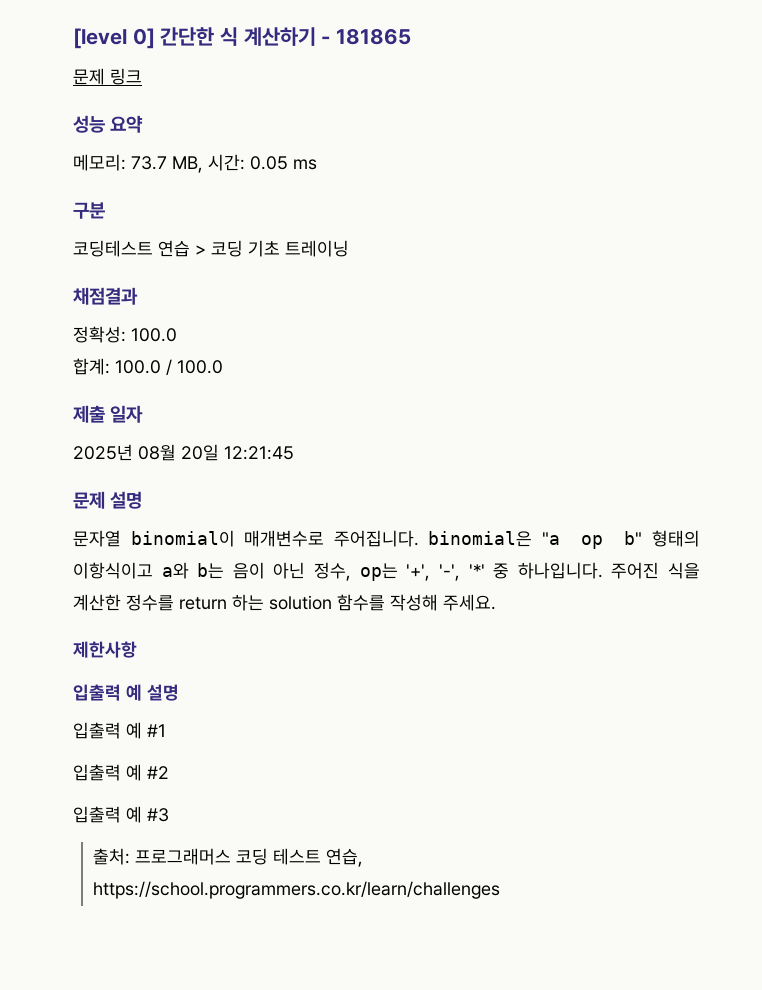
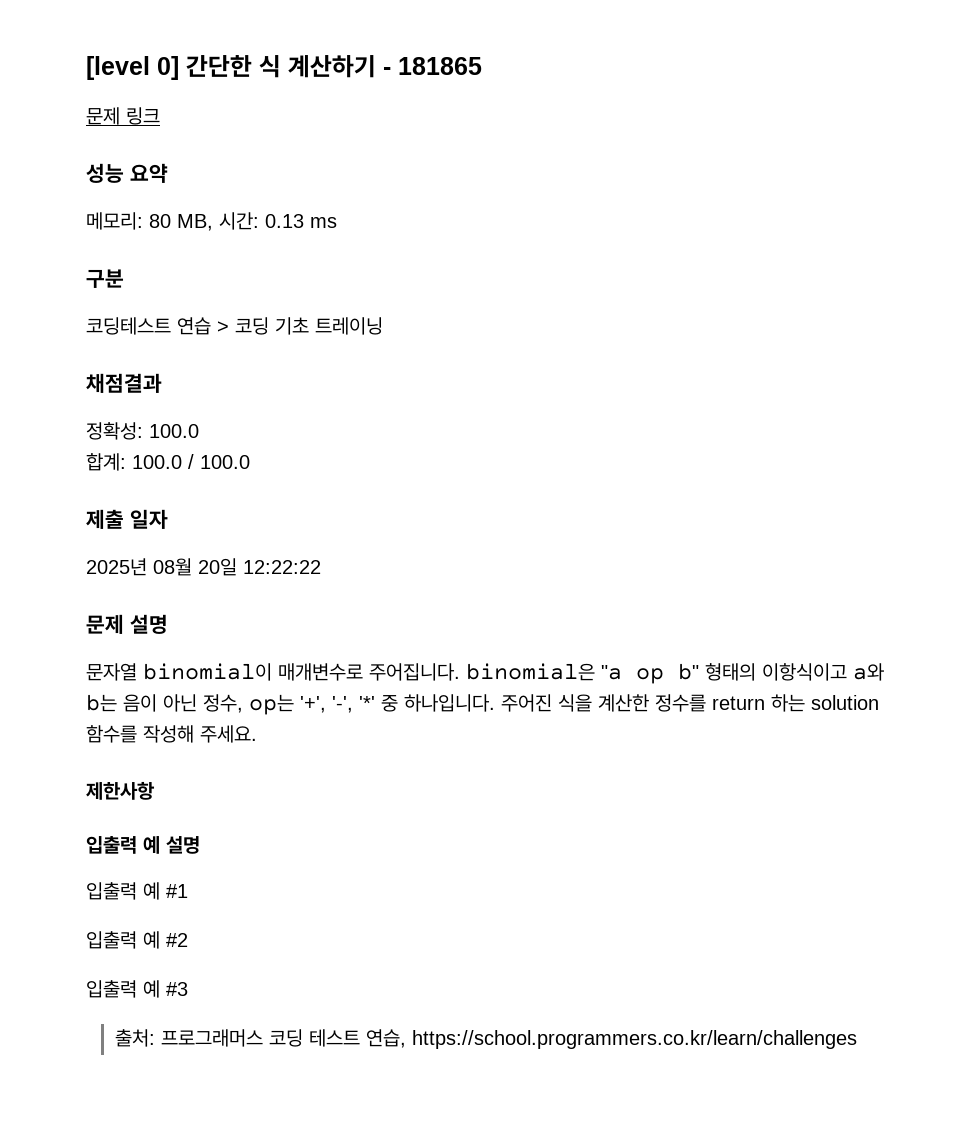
[131,156,167,170] 73.7 -> [149,214,171,228] 80
[250,156,288,170] 0.05 -> [265,214,304,228] 0.13
[224,446,294,460] 12:21:45 -> [243,560,321,574] 12:22:22

